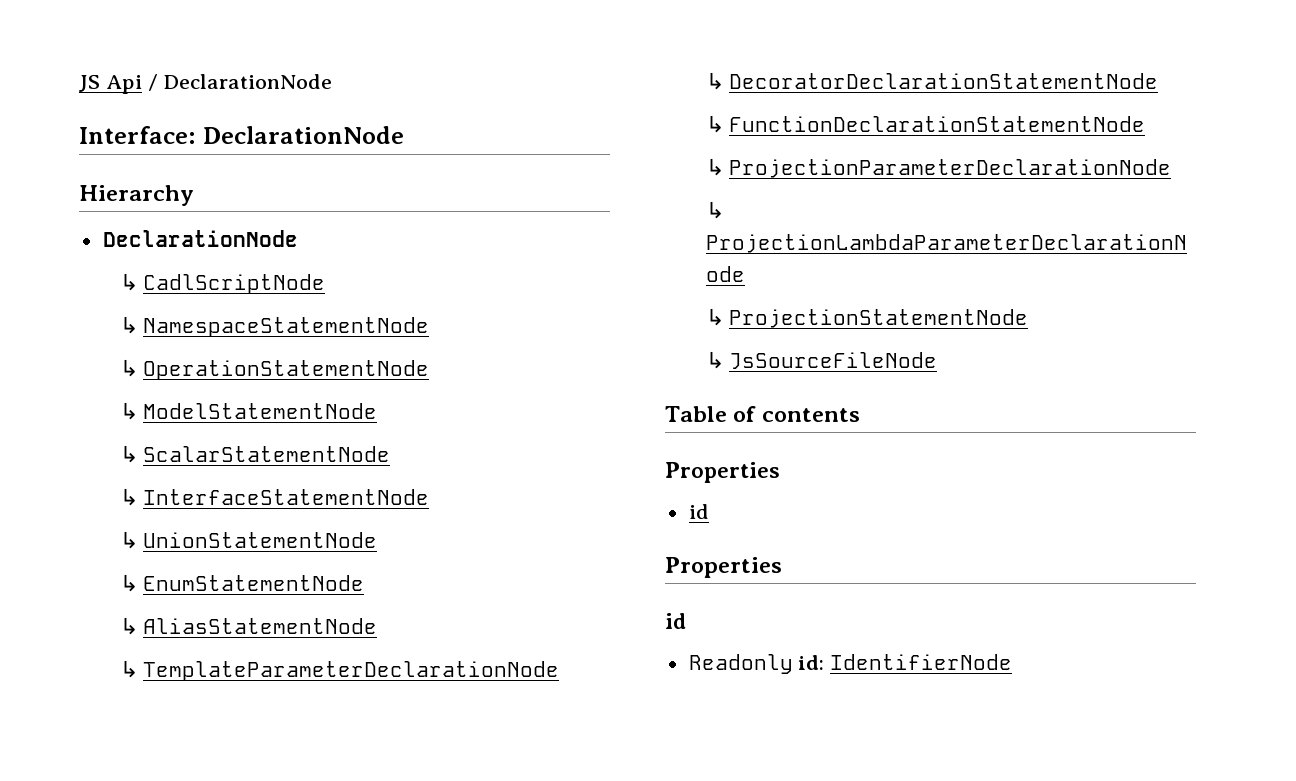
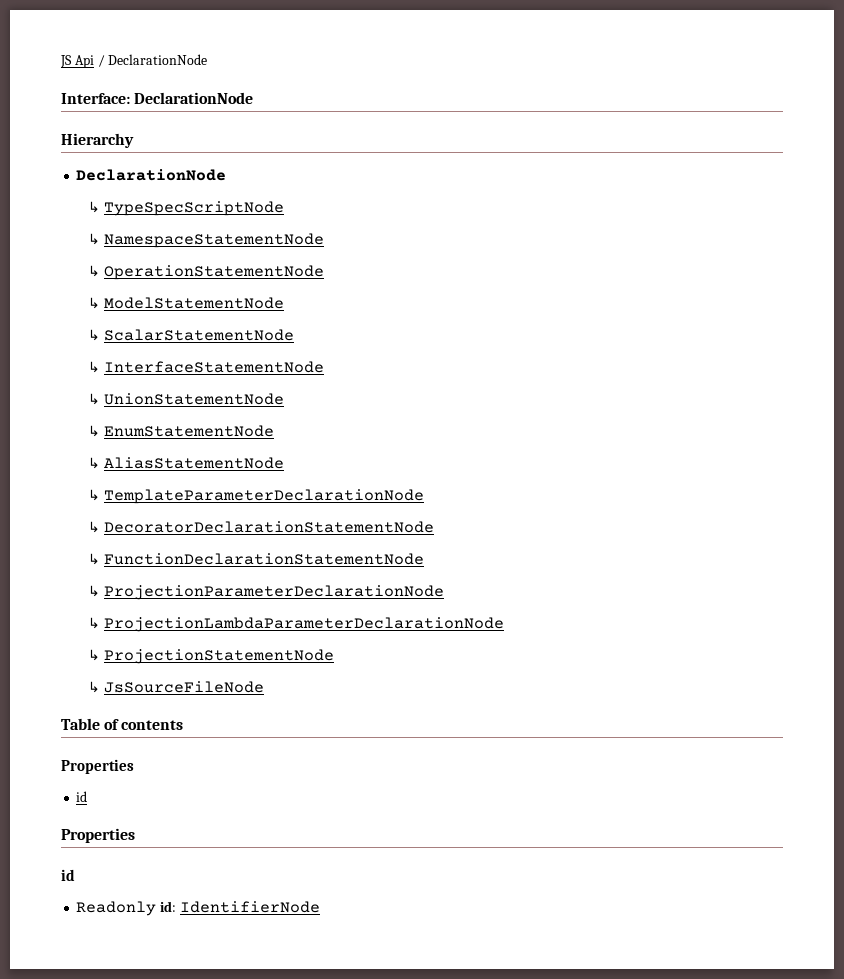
[143,274,326,294] CadlScriptNode -> [104,201,285,216] TypeSpecScriptNode

